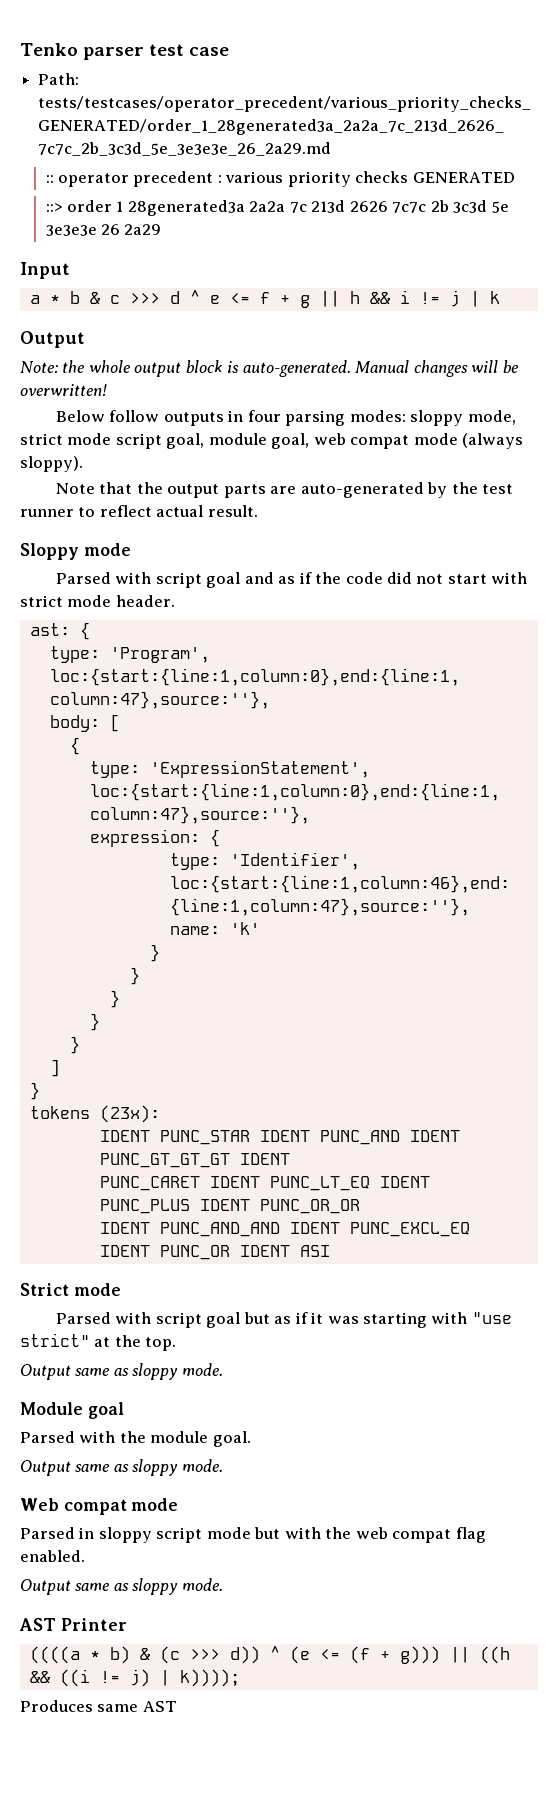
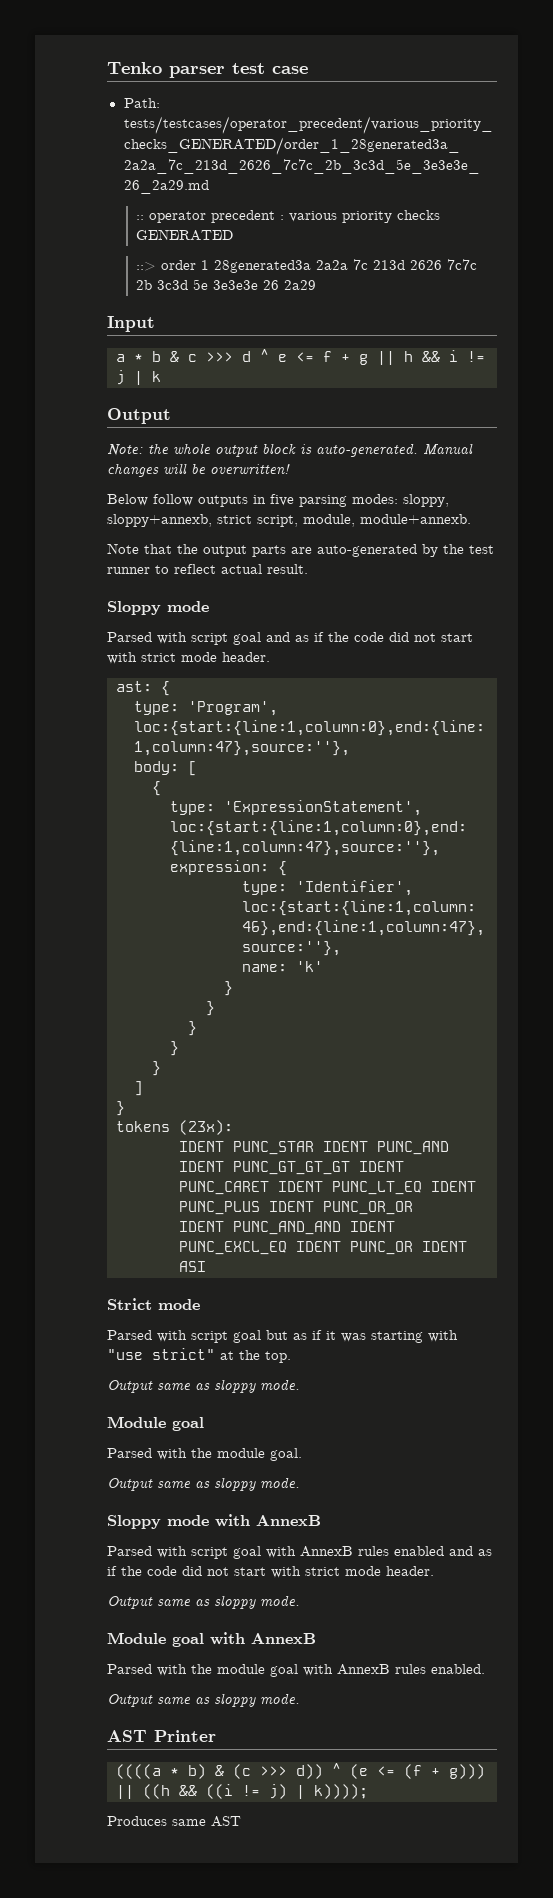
[247,410,281,422] four -> [270,494,294,506] five
[410,410,516,426] [20,433,524,449] [20,456,83,472] sloppy mode, strict mode script goal, module goal, web compat mode (always sloppy). -> [403,494,449,507] [107,514,471,527] sloppy, sloppy+annexb, strict script, module, module+annexb.
[20,1498,179,1515] [20,1527,486,1543] Web compat mode // Parsed in sloppy script mode but with the web compat flag -> [107,1514,321,1529] [107,1546,492,1559] [107,1566,434,1578] [107,1595,300,1609] [107,1632,316,1647] [107,1664,426,1677] Sloppy mode with AnnexB // Parsed with script goal with AnnexB rules enabled and as if the code did not start with strict mode header. // Output same as sloppy mode. // Module goal with AnnexB // Parsed with the module goal with AnnexB rules

